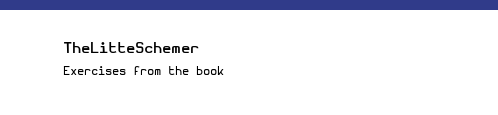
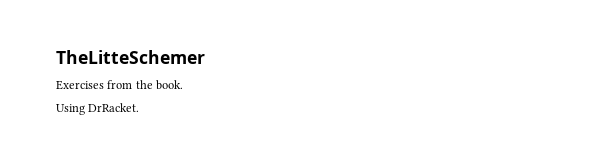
[196,66,224,75] book -> [156,80,184,90] [56,103,140,115] book. // Using DrRacket.

